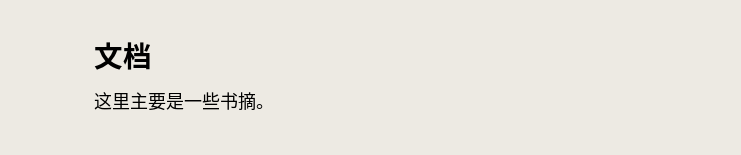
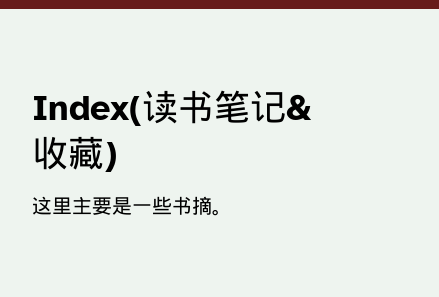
[94,42,152,70] 文档 -> [32,90,312,126] [32,136,117,172] Index(读书笔记&收藏)

